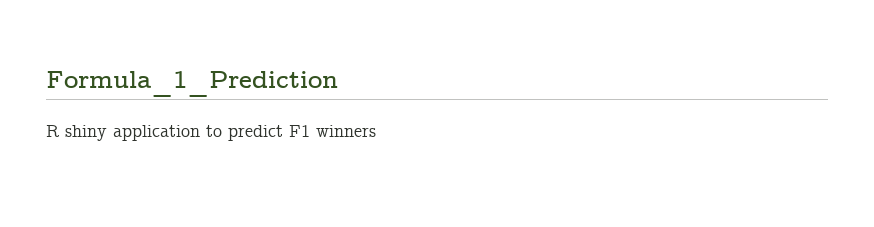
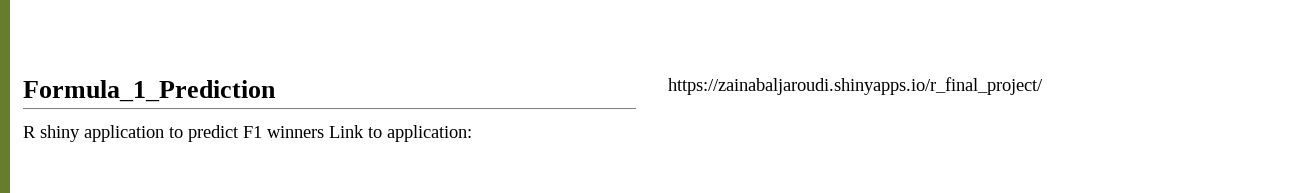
(376, 131) none -> [329,125,472,142] [668,77,1043,95] Link to application: https://zainabaljaroudi.shinyapps.io/r_final_project/

